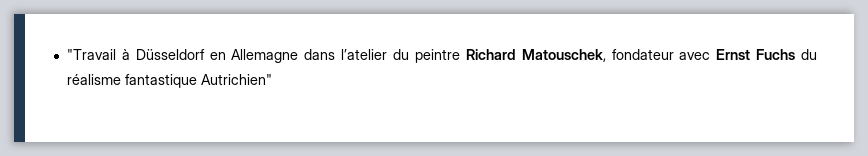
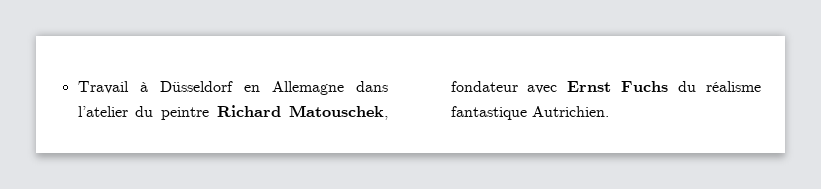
[66,49,116,60] "Travail -> [77,81,129,94] Travail
[200,74,272,85] Autrichien" -> [531,106,609,117] Autrichien.

